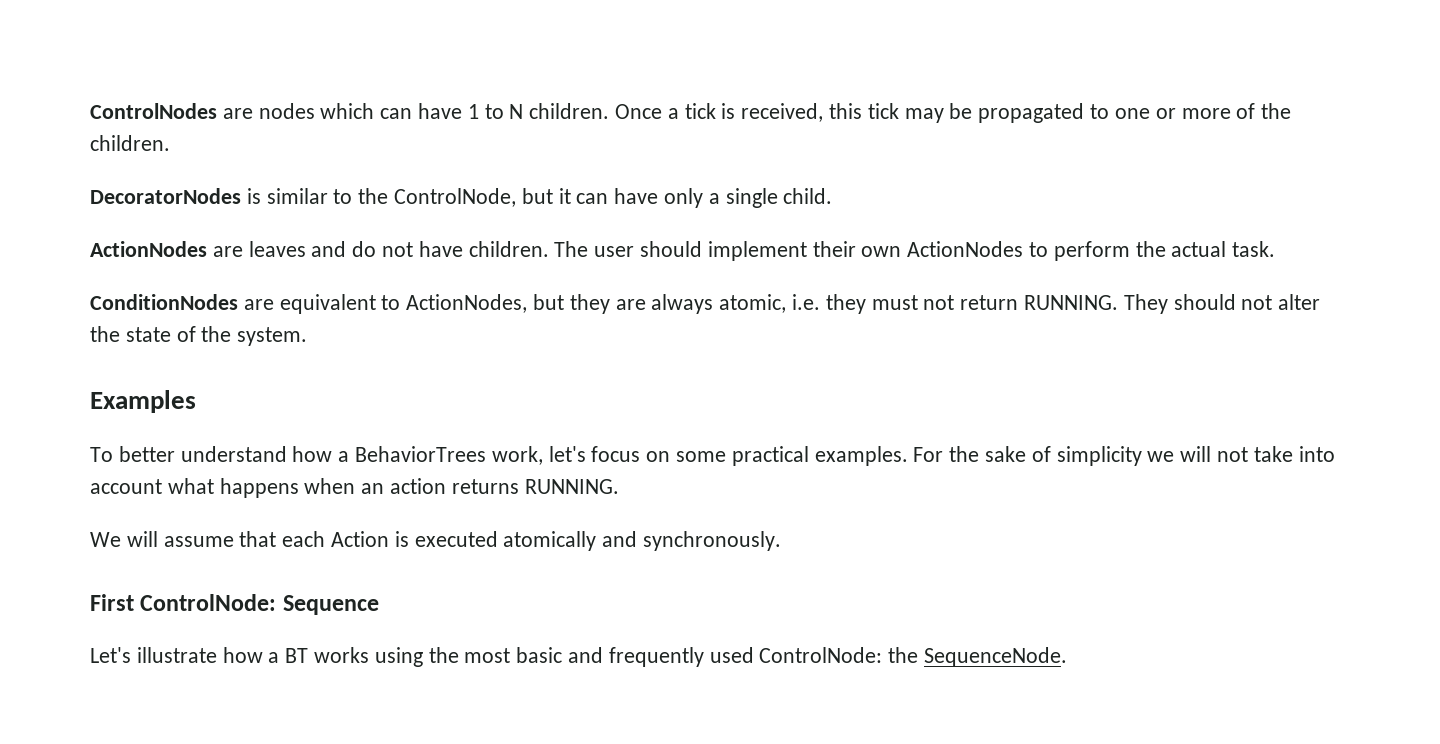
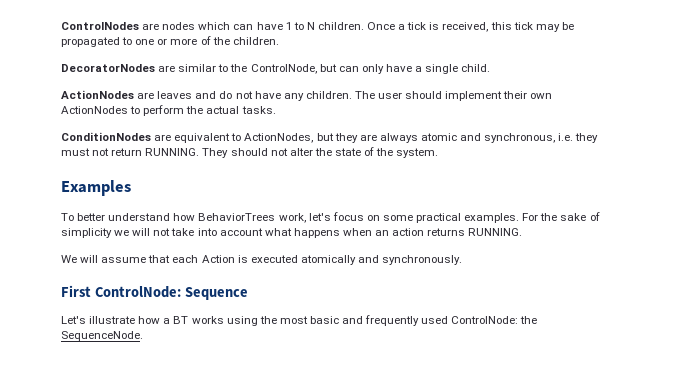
[246,188,261,204] is -> [158,65,176,72] are
[558,188,704,208] it can have only -> [338,64,412,74] can only have
(463, 249) none -> [283,93,304,101] any
[1232,241,1276,257] task. -> [241,106,276,114] tasks.
[719,294,787,313] atomic, -> [420,133,556,143] atomic and synchronous,
[338,451,350,462] a -> (196, 217) none

